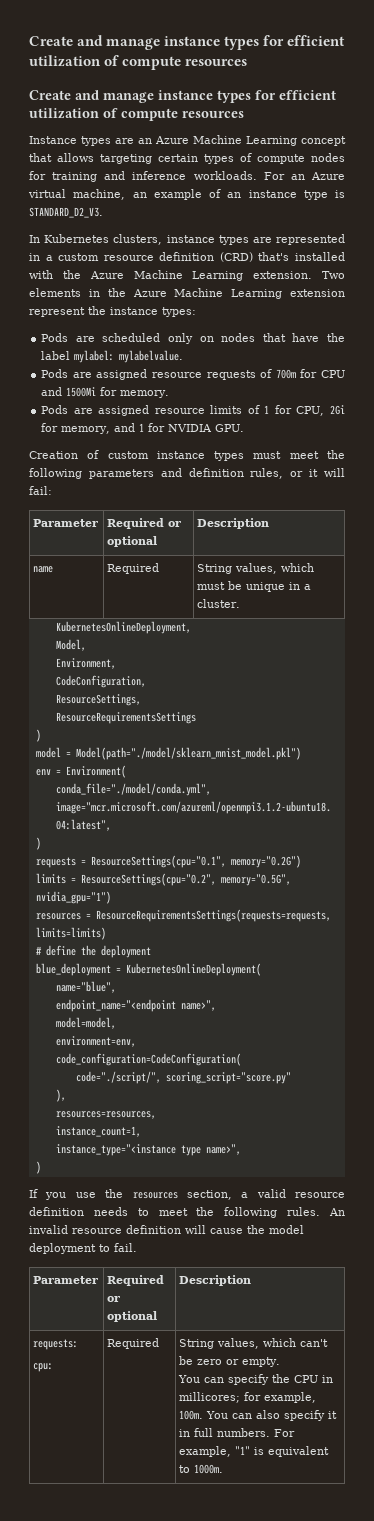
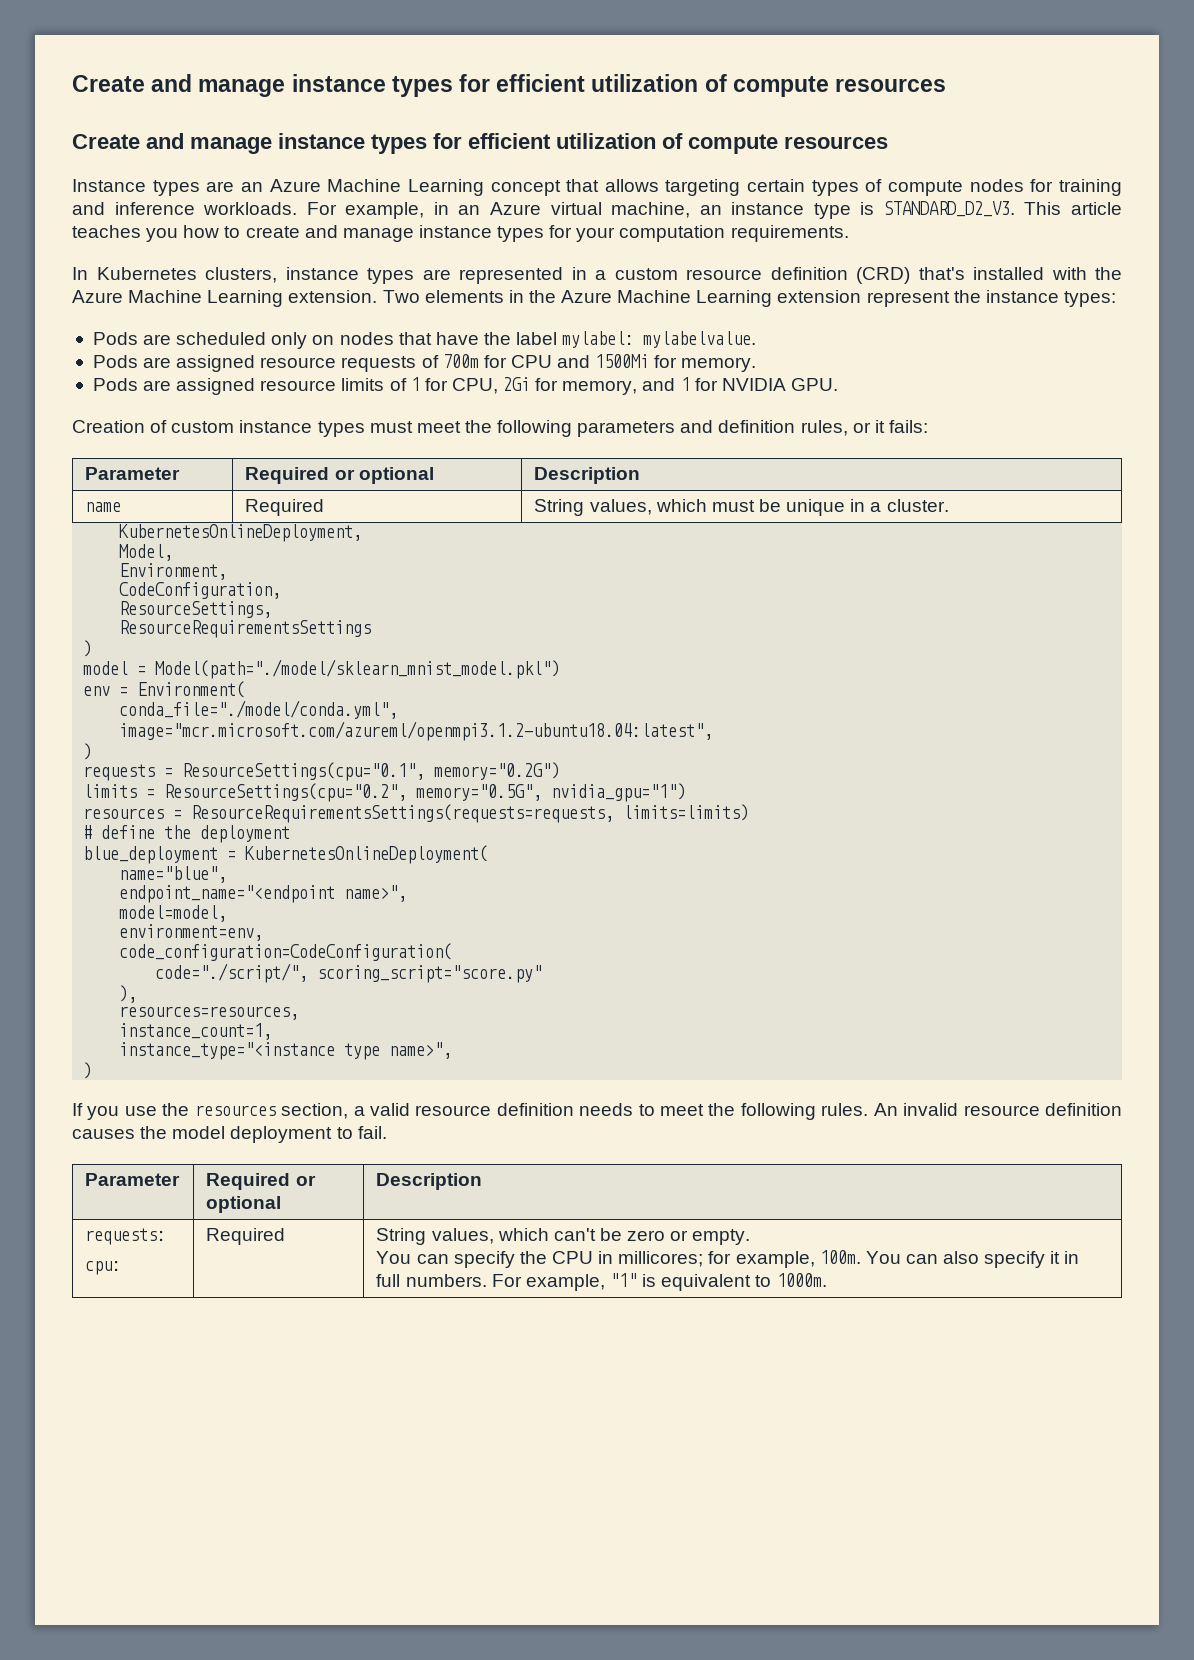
(285, 176) none -> [345,202,449,219] example, in
[153,189,242,200] example of an -> (722, 210) none
(103, 212) none -> [1024,202,1122,215] [72,225,849,242] This article teaches you how to create and manage instance types for your computation requirements.
[323,468,345,477] [29,486,52,495] will fail: -> [888,420,928,433] fails:
[185,1225,243,1234] will cause -> [72,1129,135,1139] causes

